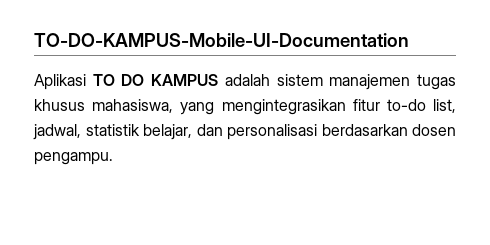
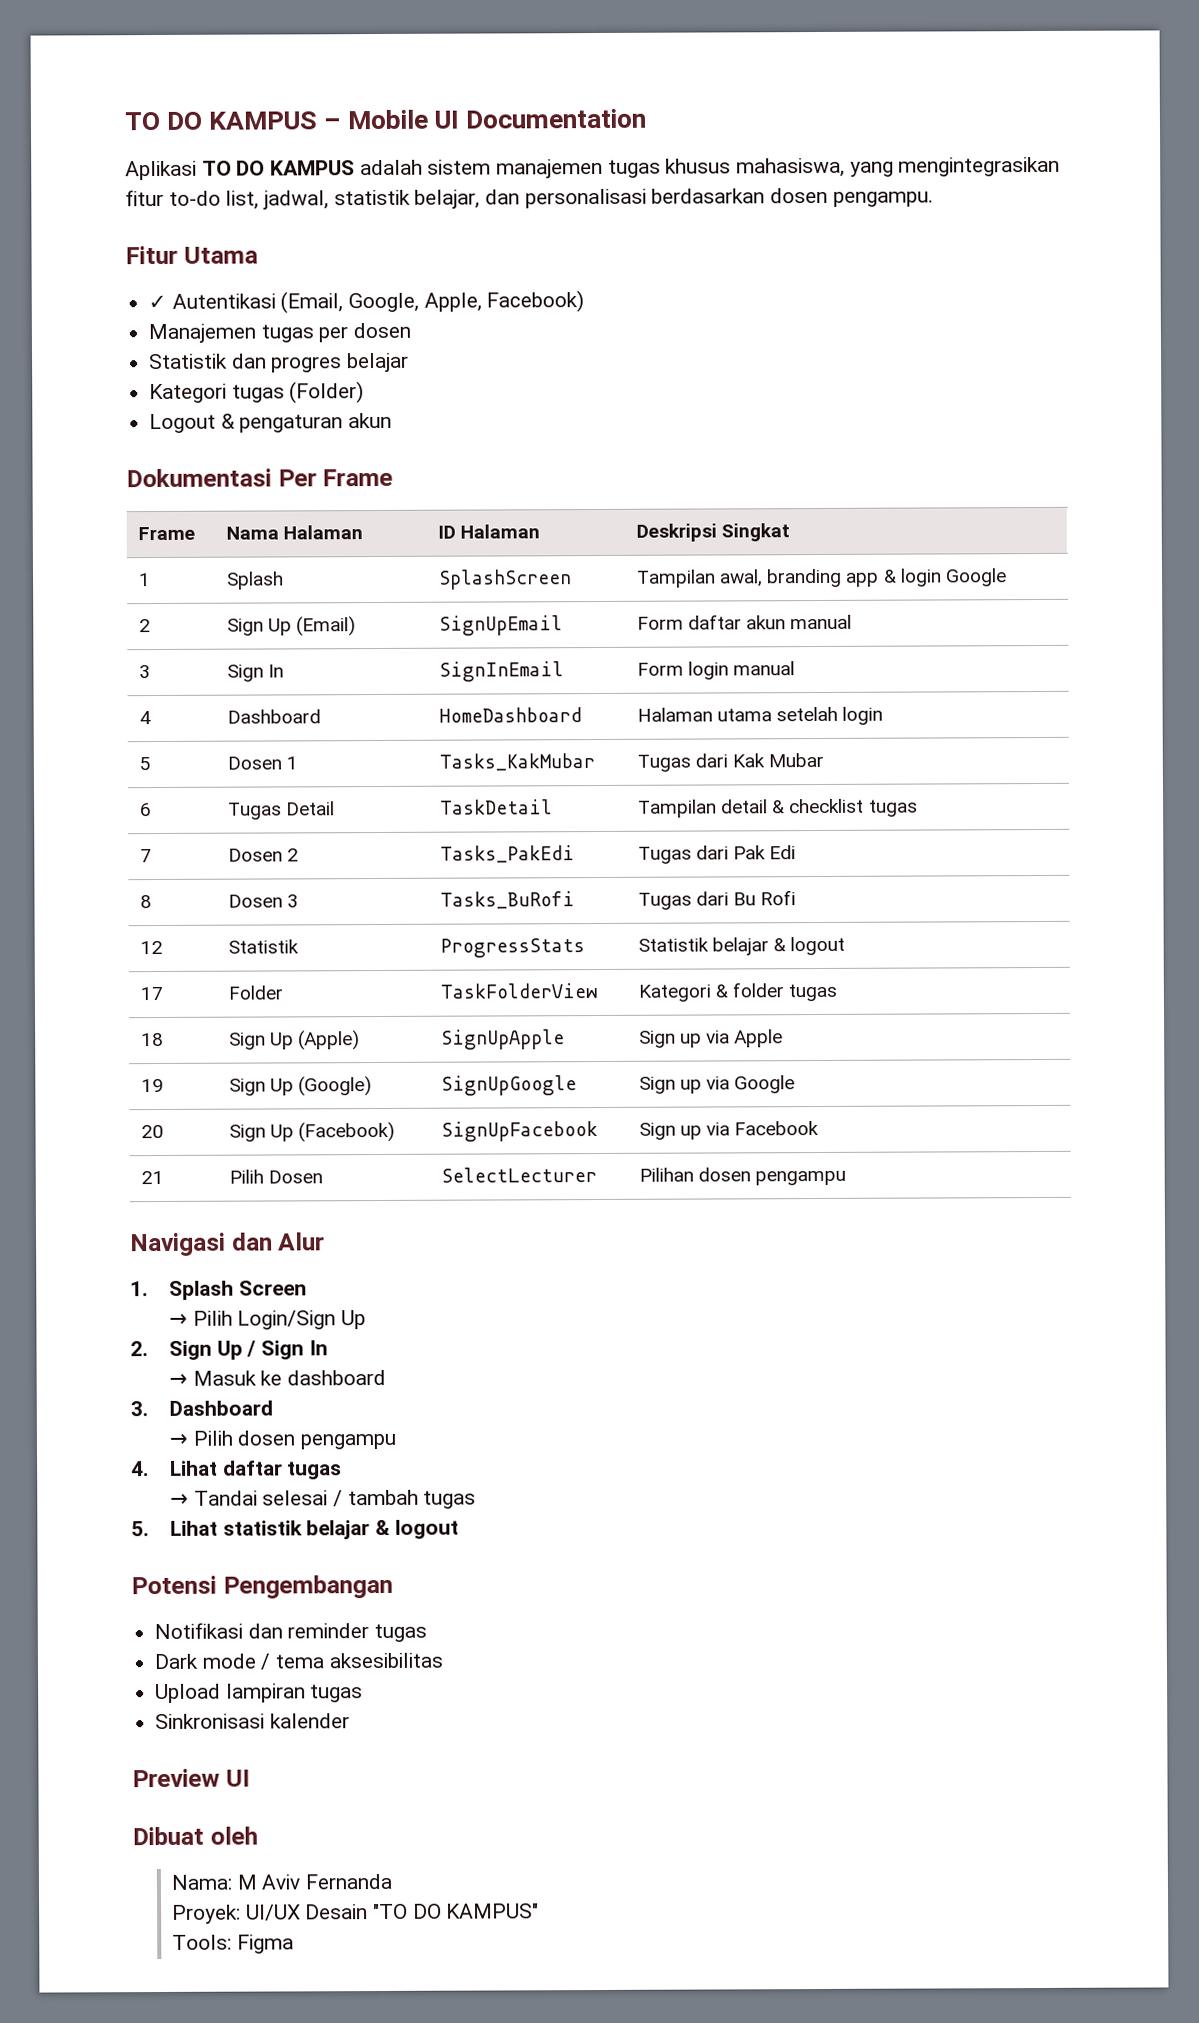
[34,33,409,47] TO-DO-KAMPUS-Mobile-UI-Documentation -> [124,108,646,131] TO DO KAMPUS – Mobile UI Documentation
(113, 158) none -> [125,245,258,265] [148,290,585,314] [148,322,412,344] [149,352,410,373] [149,381,365,404] [149,412,393,434] [126,468,394,488] [138,526,196,541] [226,525,364,540] [438,524,541,539] [636,523,791,542] [139,573,152,587] [227,571,285,590] [438,569,573,590] [636,568,1007,588] [139,619,152,633] [227,616,357,637] [439,615,564,636] [637,614,853,630] [139,665,152,679] [227,664,285,682] [439,661,565,682] [637,661,796,680] [139,711,152,725] [227,709,322,724] [439,707,583,723] [637,706,884,725] [139,757,152,771] [227,756,299,770] [439,753,596,771] [637,752,825,772] [140,803,153,817] [228,801,336,820] [440,799,554,815] [638,798,918,818] [140,849,153,863] [228,848,300,862] [440,845,576,863] [638,845,797,864] [140,895,153,909] [228,894,300,908] [440,891,576,909] [638,890,797,910] [140,940,164,955] [228,939,300,954] [440,938,586,958] [638,936,846,956] [140,986,164,1001] [228,985,284,1000] [440,983,598,999] [638,982,838,1002] [141,1032,165,1047] [229,1030,361,1051] [441,1029,566,1050] [639,1029,784,1048] [141,1078,165,1093] [229,1076,373,1097] [441,1075,578,1096] [639,1075,796,1094] [141,1124,165,1139] [229,1121,396,1143] [441,1121,599,1142] [639,1121,820,1140] [141,1170,165,1185] [229,1169,324,1184] [441,1167,598,1183] [639,1167,847,1186] [130,1232,326,1257] [130,1280,307,1300] [169,1310,367,1330] [130,1340,328,1360] [169,1369,387,1386] [130,1400,274,1417] [169,1430,397,1450] [131,1460,343,1480] [170,1489,477,1509] [131,1519,459,1540] [131,1574,393,1599] [154,1622,428,1643] [154,1652,443,1670] [155,1683,364,1704] [155,1713,350,1730] [132,1768,250,1788] [132,1826,258,1846] [171,1873,393,1890] [172,1903,540,1924] [172,1934,294,1954] // Fitur Utama // ✓ Autentikasi (Email, Google, Apple, Facebook) // Manajemen tugas per dosen // Statistik dan progres belajar // Kategori tugas (Folder) // Logout & pengaturan akun // Dokumentasi Per Frame // Frame | Nama Halaman | ID Halaman | Deskripsi Singkat // 1 | Splash | SplashScreen | Tampilan awal, branding app & login Google // 2 | Sign Up (Email) | SignUpEmail | Form daftar akun manual // 3 | Sign In | SignInEmail | Form login manual // 4 | Dashboard | HomeDashboard | Halaman utama setelah login // 5 | Dosen 1 | Tasks_KakMubar | Tugas dari Kak Mubar // 6 | Tugas Detail | TaskDetail | Tampilan detail & checklist tugas // 7 | Dosen 2 | Tasks_PakEdi | Tugas dari Pak Edi // 8 | Dosen 3 | Tasks_BuRofi | Tugas dari Bu Rofi // 12 | Statistik | ProgressStats | Statistik belajar & logout // 17 | Folder | TaskFolderView | Kategori & folder tugas // 18 | Sign Up (Apple) | SignUpApple | Sign up via Apple // 19 | Sign Up (Google) | SignUpGoogle | Sign up via Google // 20 | Sign Up (Facebook) | SignUpFacebook | Sign up via Facebook // 21 | Pilih Dosen | SelectLecturer | Pilihan dosen pengampu // Navigasi dan Alur // 1. Splash Screen // → Pilih Login/Sign Up // 2. Sign Up / Sign In // → Masuk ke dashboard // 3. Dashboard // → Pilih dosen pengampu // 4. Lihat daftar tugas // → Tandai selesai / tambah tugas // 5. Lihat statistik belajar & logout // Potensi Pengembangan // Notifikasi dan reminder tugas // Dark mode / tema aksesibilitas // Upload lampiran tugas // Sinkronisasi kalender // Preview UI // Dibuat oleh // Nama: M Aviv Fernanda // Proyek: UI/UX Desain "TO DO KAMPUS" // Tools: Figma

